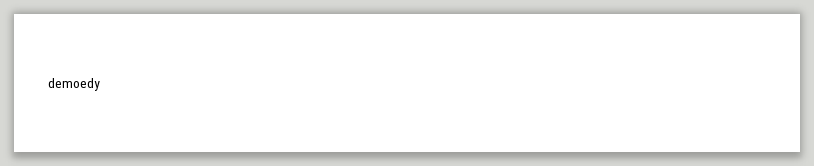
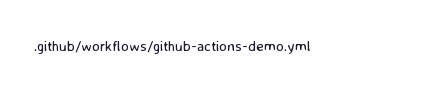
[48,78,100,91] demoedy -> [34,41,311,54] .github/workflows/github-actions-demo.yml

